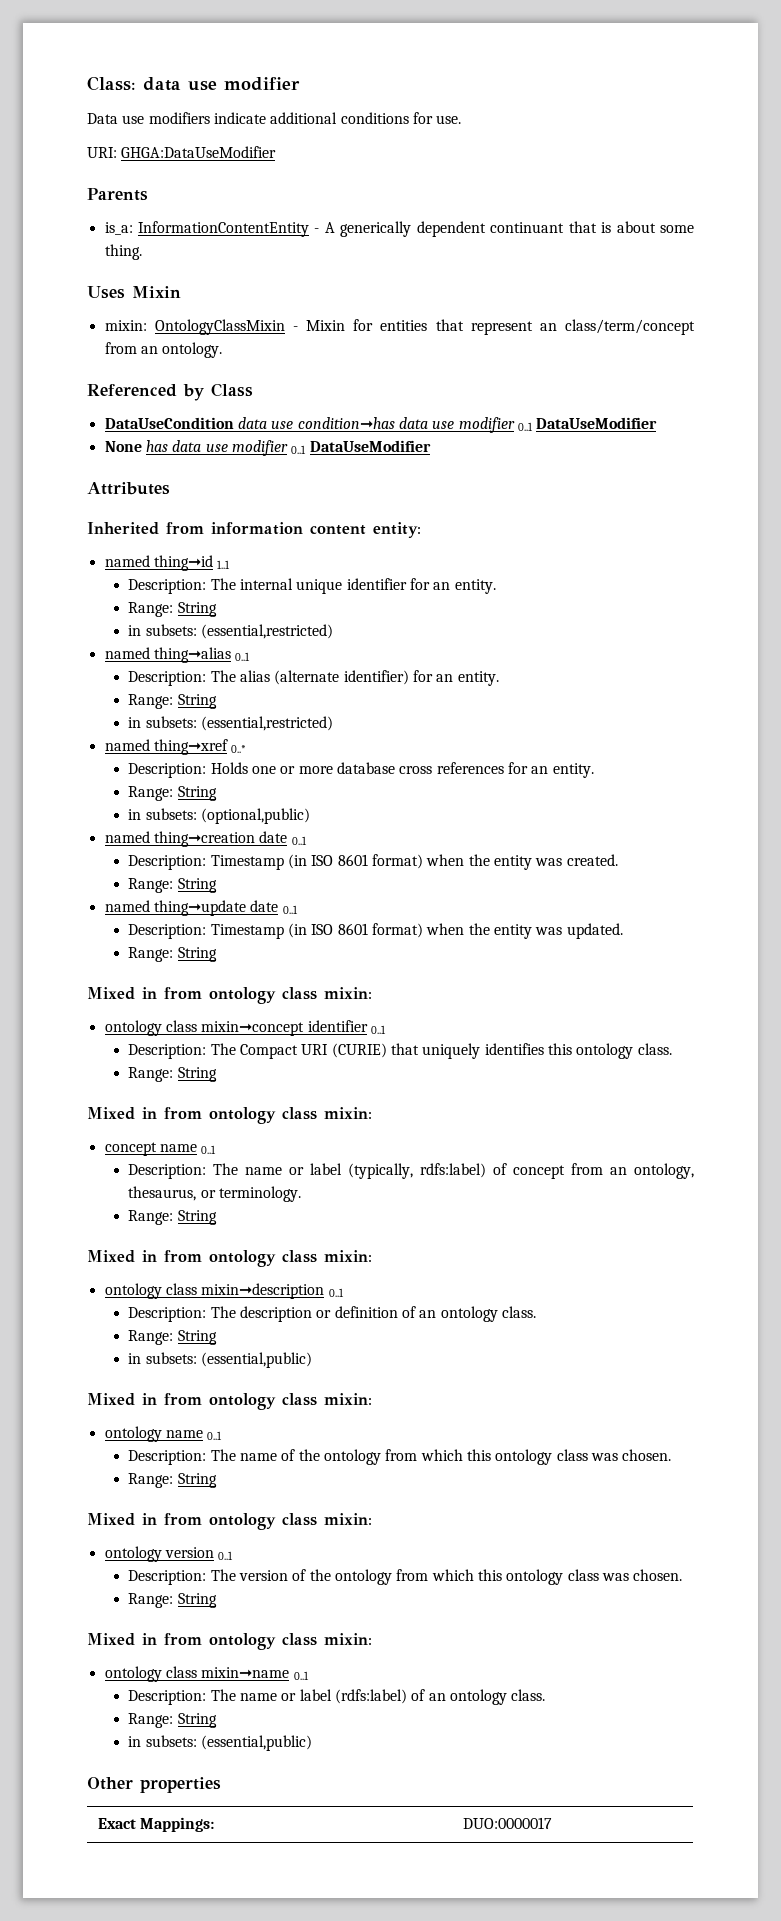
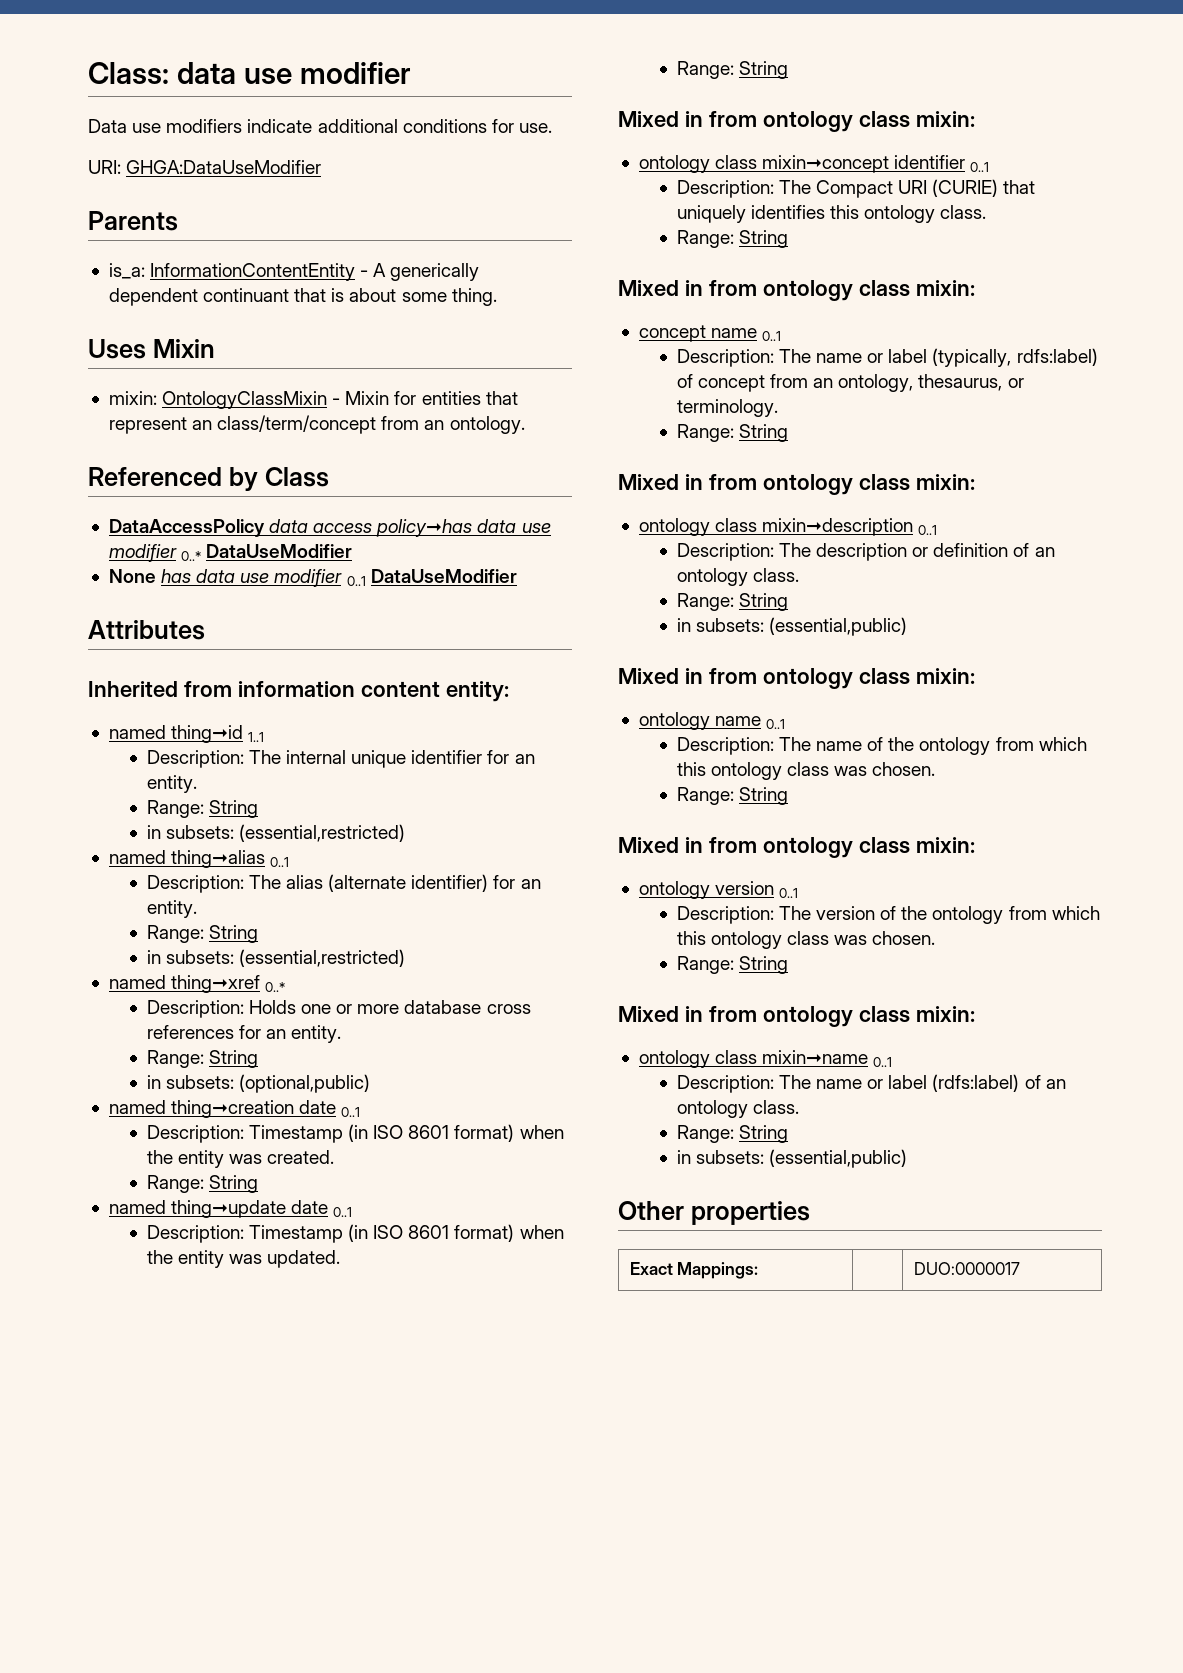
[104,417,533,433] DataUseCondition data use condition➞has data use modifier 0..1 -> [108,519,551,537] [108,544,202,562] DataAccessPolicy data access policy➞has data use modifier 0..*

